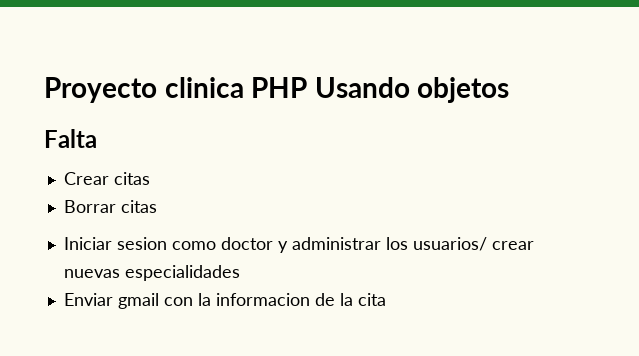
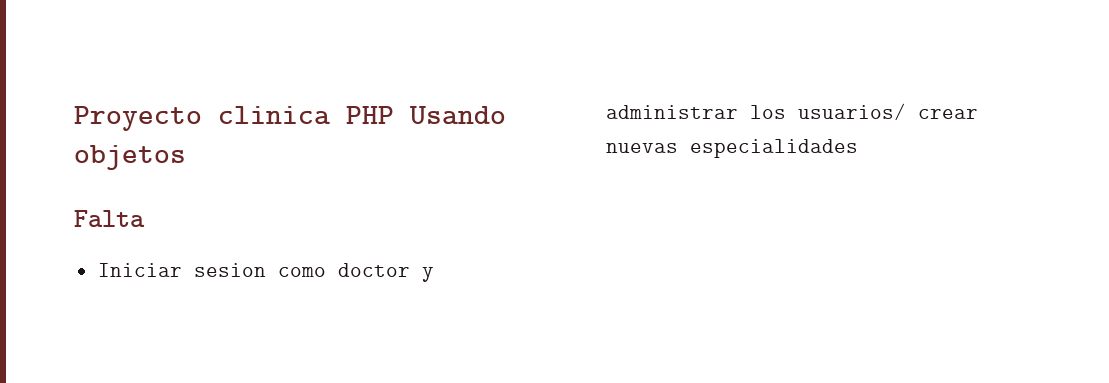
[63,172,150,185] [63,200,157,213] // Crear citas // Borrar citas -> (145, 219) none
[63,293,386,309] // Enviar gmail con la informacion de la cita -> (858, 148) none

